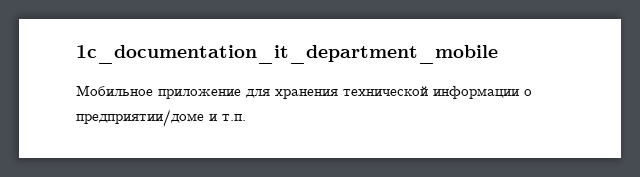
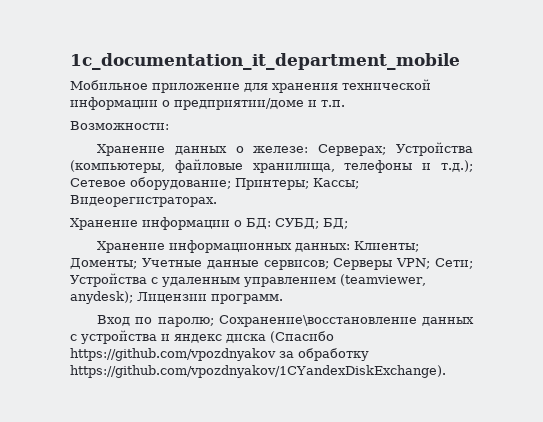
(246, 117) none -> [70,121,169,130] [97,142,473,156] [70,159,474,173] [70,177,359,190] [70,195,217,207] [70,217,348,230] [97,240,420,253] [70,258,473,270] [70,273,426,287] [70,291,283,304] [97,315,474,327] [70,330,334,344] [70,348,369,361] [70,365,446,378] // Возможности: // Хранение данных о железе: Серверах; Устройства (компьютеры, файловые хранилища, телефоны и т.д.); Сетевое оборудование; Принтеры; Кассы; Видеорегистраторах. // Хранение информации о БД: СУБД; БД; // Хранение информационных данных: Клиенты; Доменты; Учетные данные сервисов; Серверы VPN; Сети; Устройства с удаленным управлением (teamviewer, anydesk); Лицензии программ. // Вход по паролю; Сохранение\восстановление данных с устройства и яндекс диска (Спасибо https://github.com/vpozdnyakov за обработку https://github.com/vpozdnyakov/1CYandexDiskExchange).

